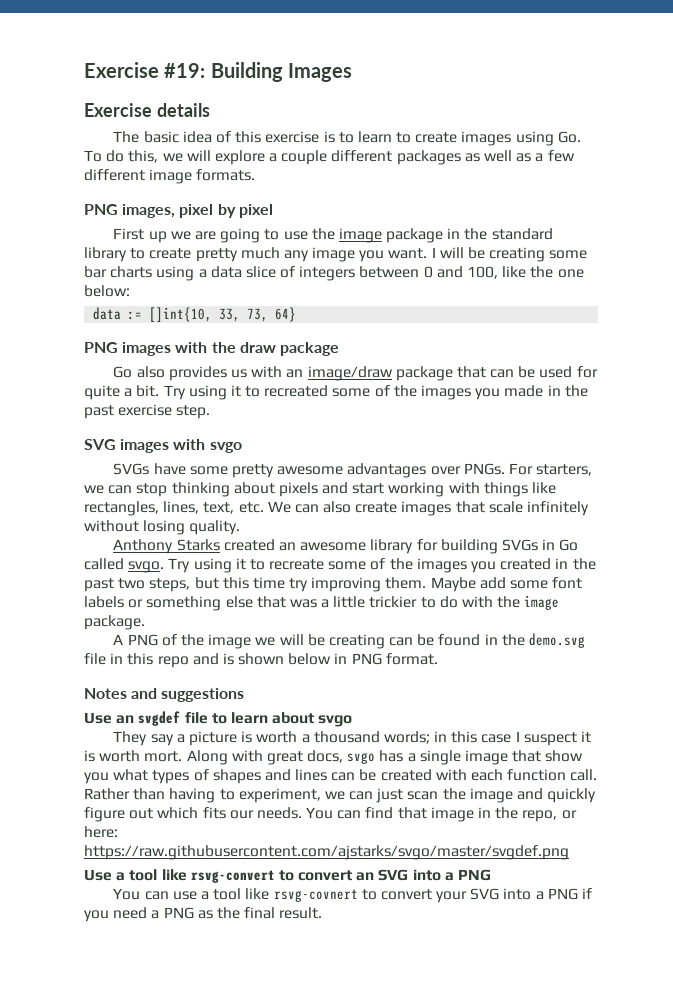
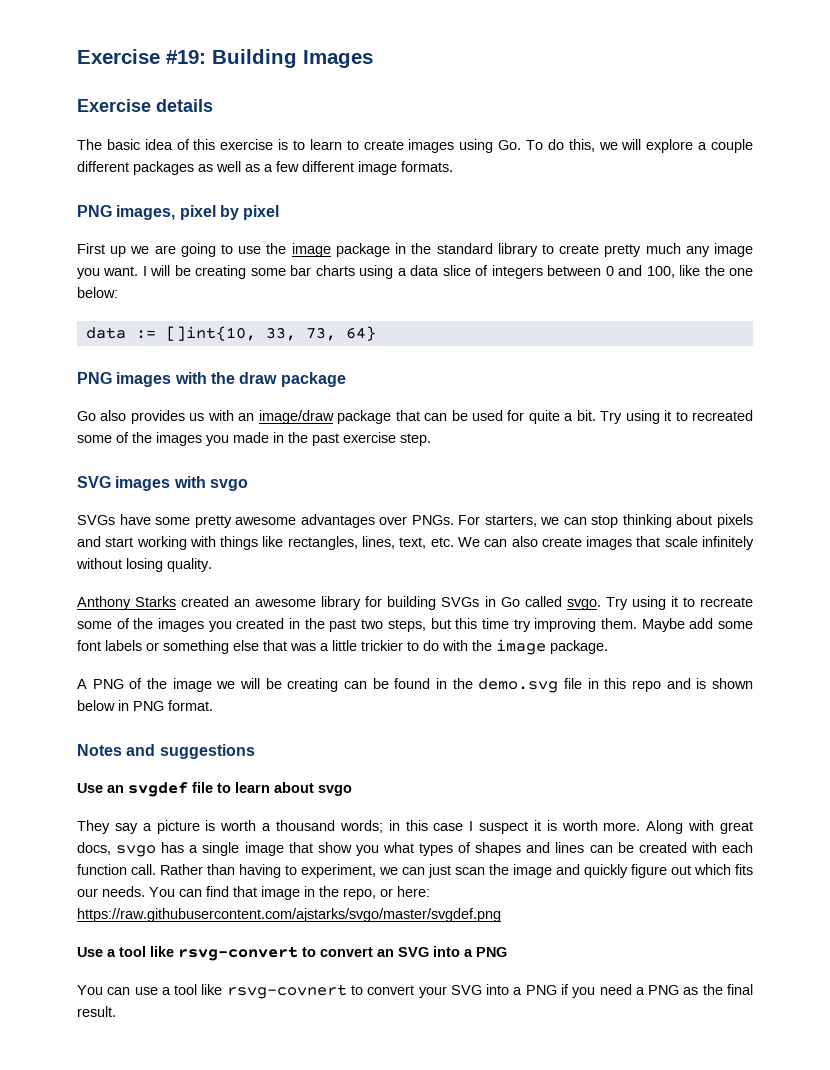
[144,751,183,762] mort. -> [603,822,641,831] more.

